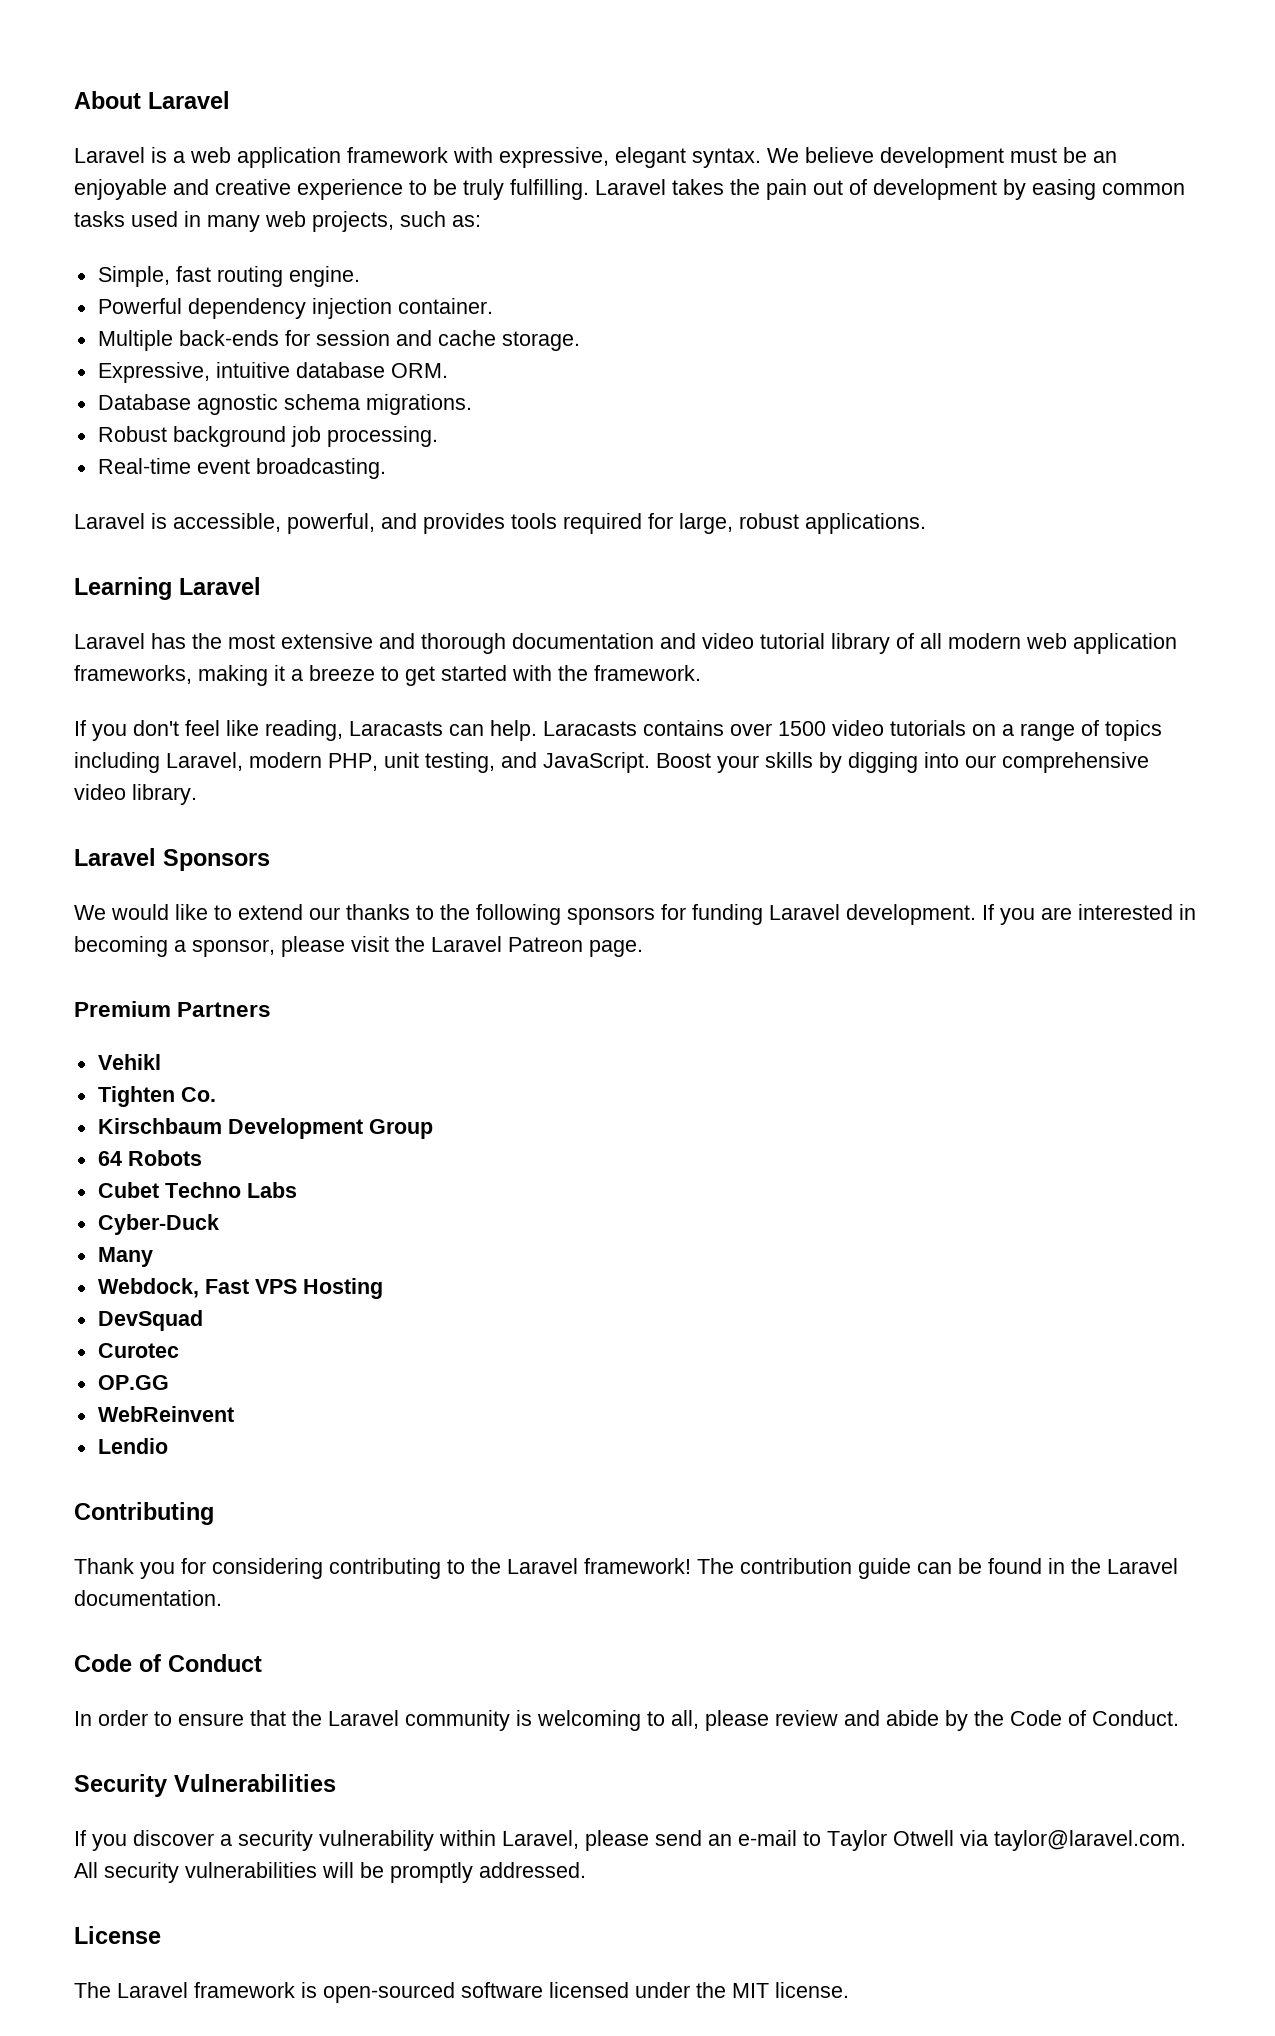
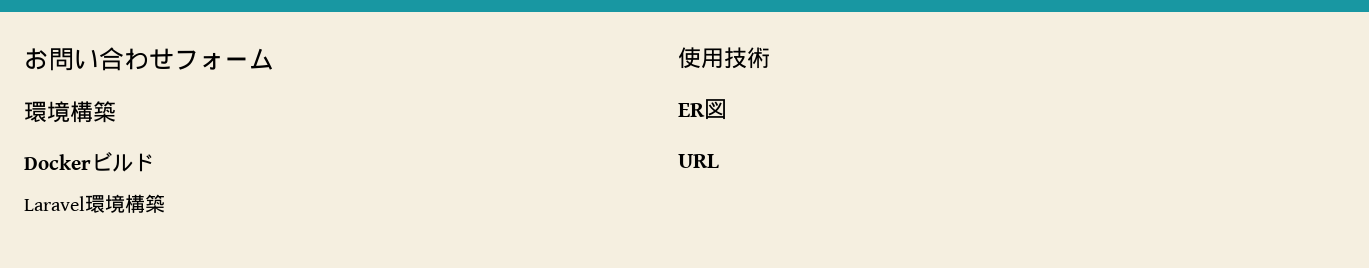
[74,91,230,109] [74,147,1117,168] [74,179,1185,200] [74,211,481,232] [97,266,360,287] [97,298,493,319] [97,330,580,351] [97,362,448,383] [97,394,472,415] [97,426,438,447] [97,458,386,479] [74,513,926,534] [74,577,261,600] [74,633,1177,654] [74,665,701,686] [74,720,1162,741] [74,752,1149,773] [74,784,197,805] [74,848,270,871] [74,904,1196,925] [74,936,643,957] [74,1001,272,1017] [97,1054,161,1070] [97,1086,216,1107] [97,1118,433,1139] [97,1150,202,1166] [97,1182,297,1198] [97,1214,219,1235] [97,1247,153,1267] [97,1278,383,1299] [97,1310,203,1331] [97,1343,179,1358] [97,1375,169,1390] [97,1406,234,1422] [97,1438,168,1454] [74,1502,214,1525] [74,1558,1178,1579] [74,1590,222,1606] [74,1654,262,1672] [74,1710,1179,1731] [74,1774,336,1797] [74,1830,1186,1851] [74,1862,586,1883] [74,1926,161,1944] [74,1982,849,2003] About Laravel // Laravel is a web application framework with expressive, elegant syntax. We believe development must be an enjoyable and creative experience to be truly fulfilling. Laravel takes the pain out of development by easing common tasks used in many web projects, such as: // Simple, fast routing engine. // Powerful dependency injection container. // Multiple back-ends for session and cache storage. // Expressive, intuitive database ORM. // Database agnostic schema migrations. // Robust background job processing. // Real-time event broadcasting. // Laravel is accessible, powerful, and provides tools required for large, robust applications. // Learning Laravel // Laravel has the most extensive and thorough documentation and video tutorial library of all modern web application frameworks, making it a breeze to get started with the framework. // If you don't feel like reading, Laracasts can help. Laracasts contains over 1500 video tutorials on a range of topics including Laravel, modern PHP, unit testing, and JavaScript. Boost your skills by digging into our comprehensive video library. // Laravel Sponsors // We would like to extend our thanks to the following sponsors for funding Laravel development. If you are interested in becoming a sponsor, please visit the Laravel Patreon page. // Premium Partners // Vehikl // Tighten Co. // Kirschbaum Development Group // 64 Robots // Cubet Techno Labs // Cyber-Duck // Many // Webdock, Fast VPS Hosting // DevSquad // Curotec // OP.GG // WebReinvent // Lendio // Contributing // Thank you for considering contributing to the Laravel framework! The contribution guide can be found in the Laravel documentation. // Code of Conduct // In order to ensure that the Laravel community is welcoming to all, please review and abide by the Code of Conduct. // Security Vulnerabilities // If you discover a security vulnerability within Laravel, please send an e-mail to Taylor Otwell via taylor@laravel.com. All security vulnerabilities will be promptly addressed. // License // The Laravel framework is open-sourced software licensed under the MIT license. -> [24,47,274,71] [24,101,116,123] [24,152,154,172] [24,194,165,213] [678,47,770,69] [678,99,727,120] [678,154,719,168] お問い合わせフォーム // 環境構築 // Dockerビルド // Laravel環境構築 // 使用技術 // ER図 // URL

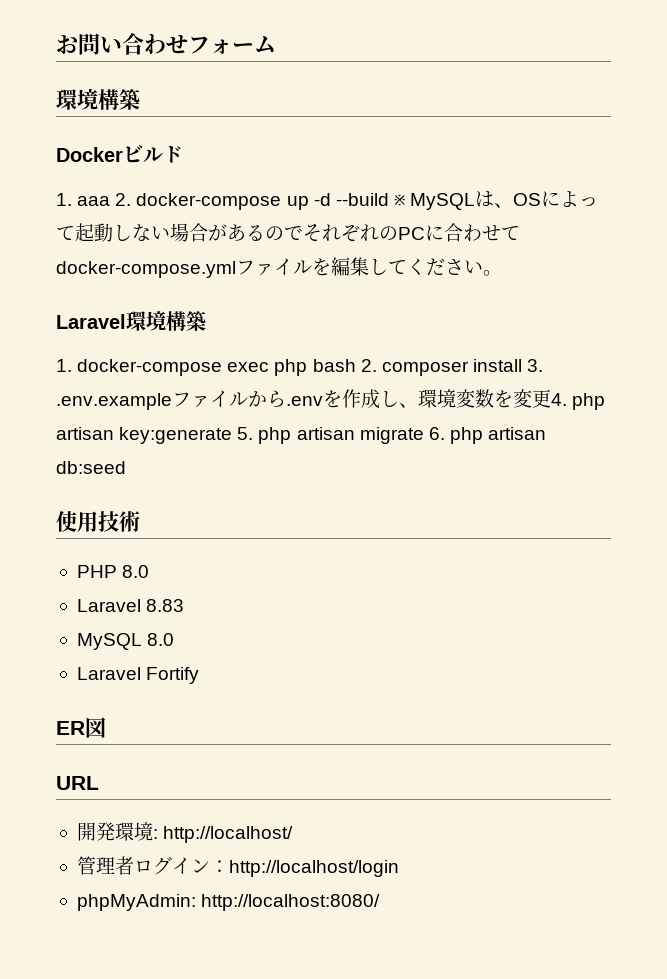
[24,194,165,213] [678,47,770,69] [678,99,727,120] [678,154,719,168] Laravel環境構築 // 使用技術 // ER図 // URL -> [56,191,599,210] [56,223,520,242] [56,257,502,278] [56,311,206,331] [56,359,544,376] [56,389,606,410] [56,427,547,444] [56,461,126,474] [56,511,140,532] [76,565,150,578] [76,599,185,612] [76,633,175,650] [76,667,200,684] [56,717,106,738] [56,776,99,790] [76,822,294,843] [76,856,399,877] [76,894,381,911] 1. aaa 2. docker-compose up -d --build ※ MySQLは、OSによって起動しない場合があるのでそれぞれのPCに合わせてdocker-compose.ymlファイルを編集してください。 // Laravel環境構築 // 1. docker-compose exec php bash 2. composer install 3. .env.exampleファイルから.envを作成し、環境変数を変更4. php artisan key:generate 5. php artisan migrate 6. php artisan db:seed // 使用技術 // PHP 8.0 // Laravel 8.83 // MySQL 8.0 // Laravel Fortify // ER図 // URL // 開発環境: http://localhost/ // 管理者ログイン：http://localhost/login // phpMyAdmin: http://localhost:8080/

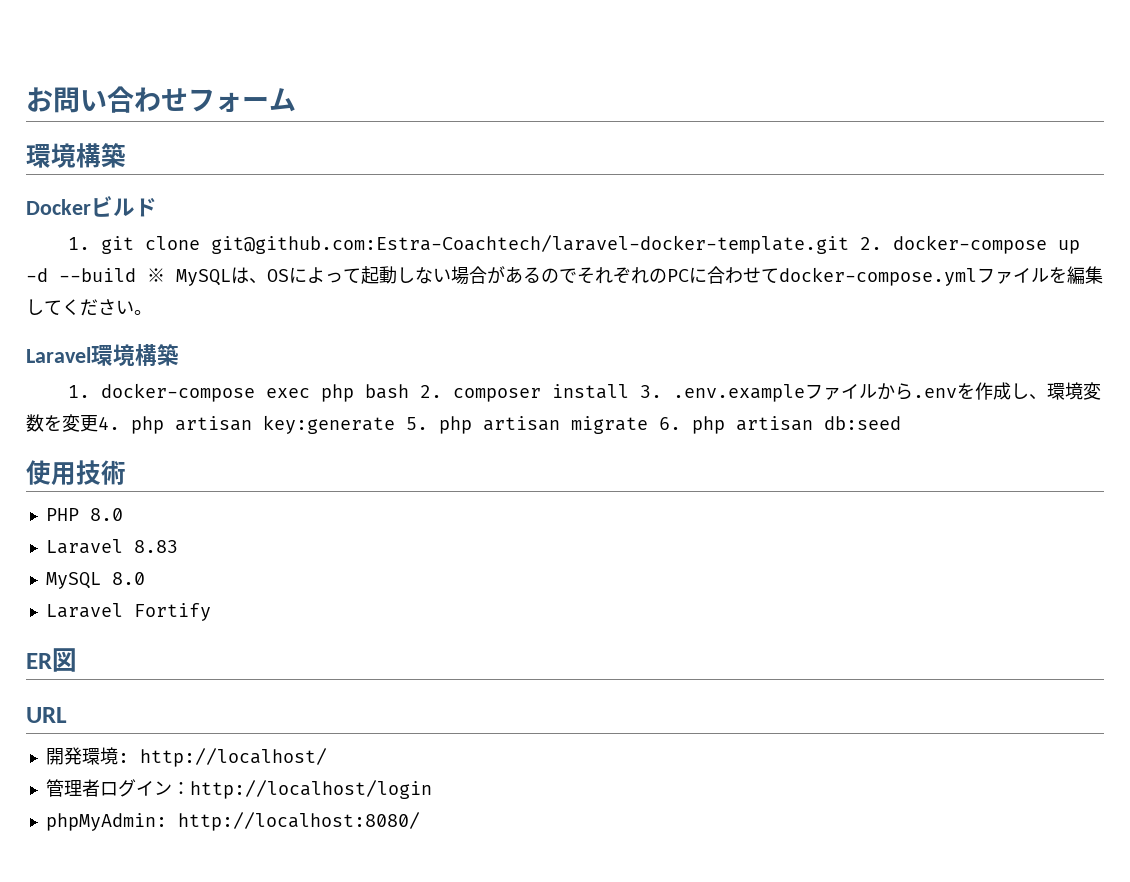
[77,196,111,206] aaa -> [100,235,849,254] git clone git@github.com:Estra-Coachtech/laravel-docker-template.git

